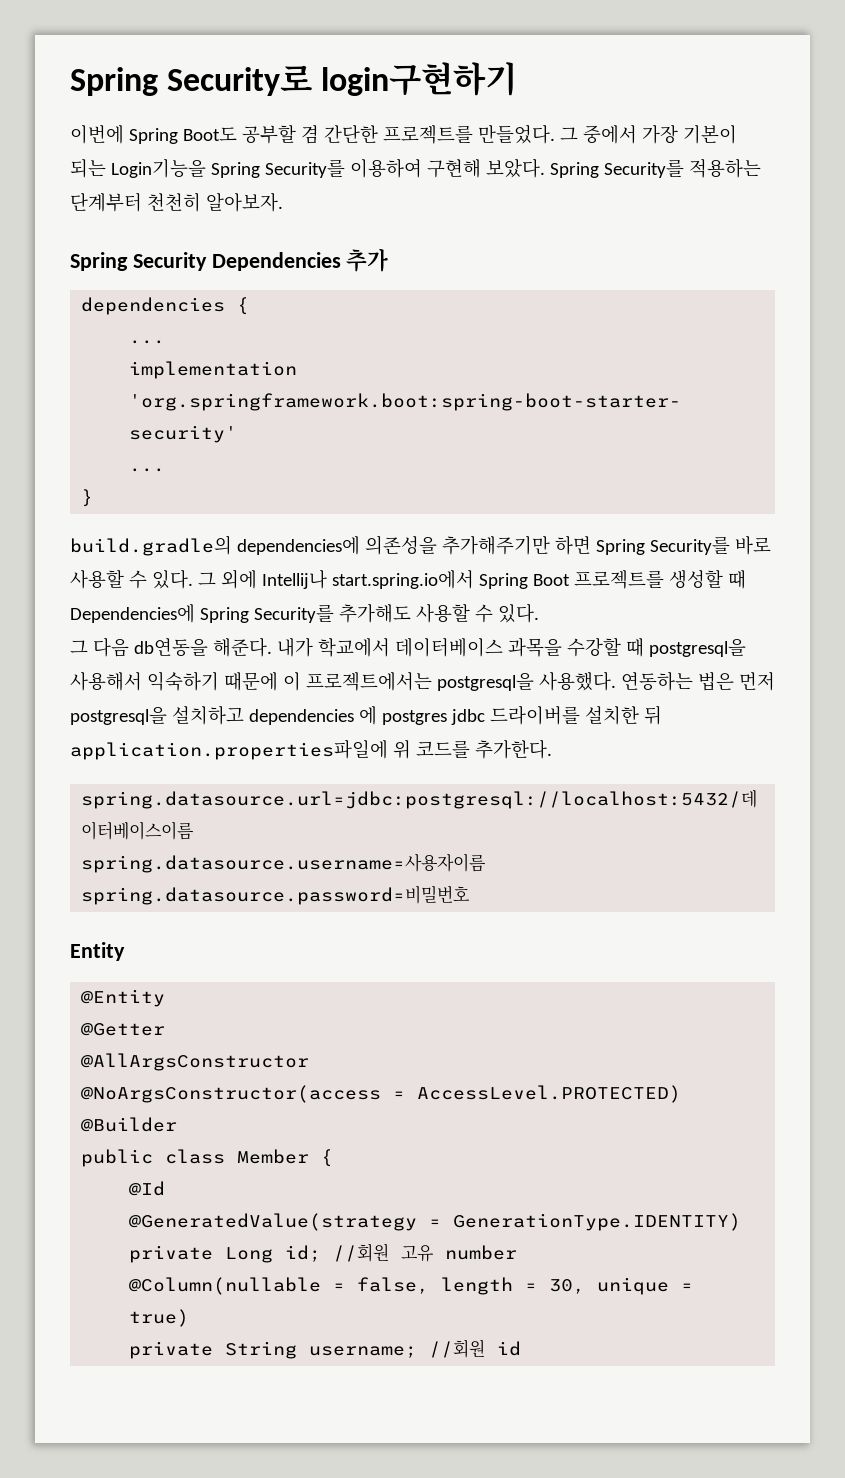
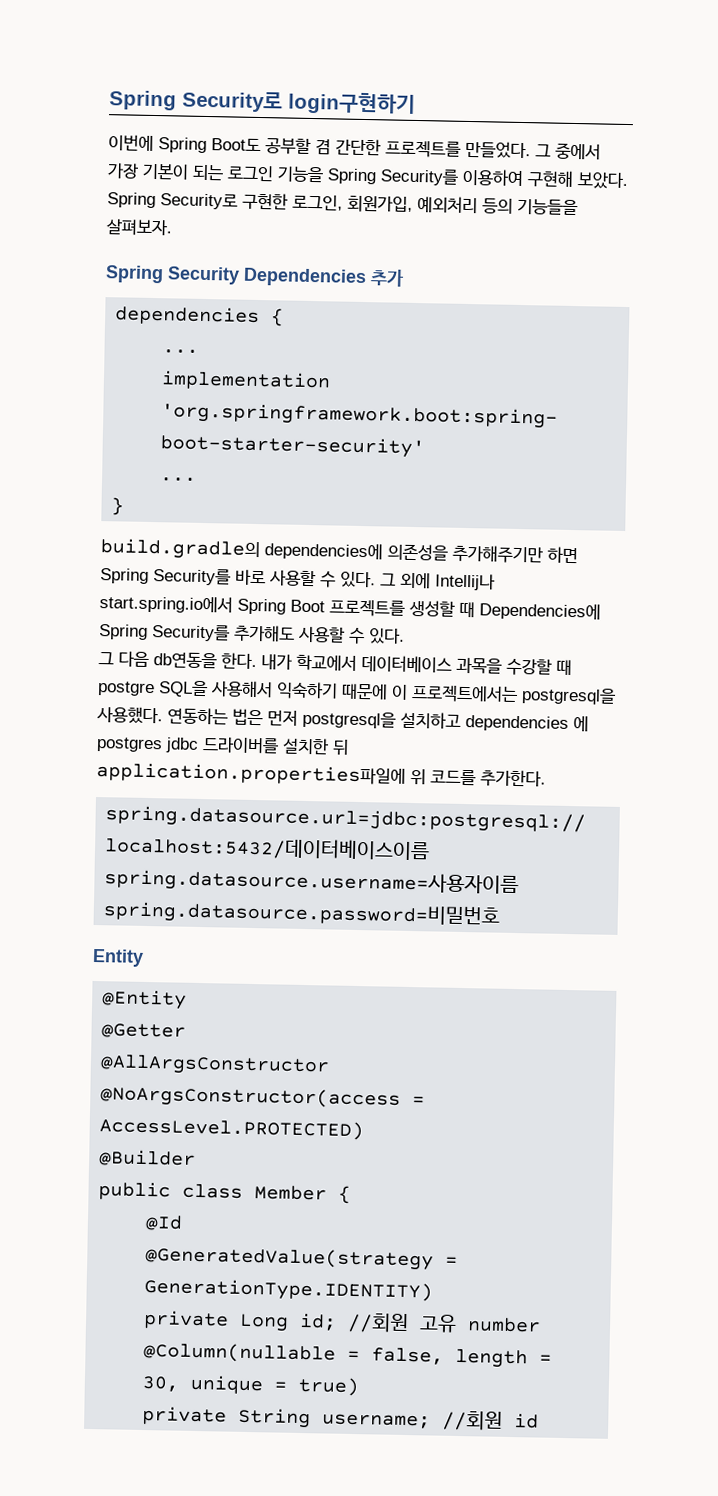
[110,159,206,178] Login기능을 -> [227,165,324,183] 로그인 기능을
[603,159,761,178] [70,192,283,212] Security를 적용하는 단계부터 천천히 알아보자. -> [160,192,578,216] [106,218,173,237] Security로 구현한 로그인, 회원가입, 예외처리 등의 기능들을 살펴보자.
[212,637,272,657] 해준다. -> [221,652,257,670] 한다.
[648,639,746,657] postgresql을 -> [97,680,208,698] postgre SQL을

